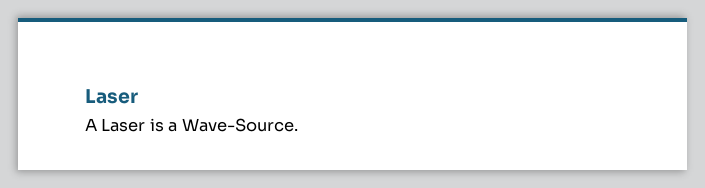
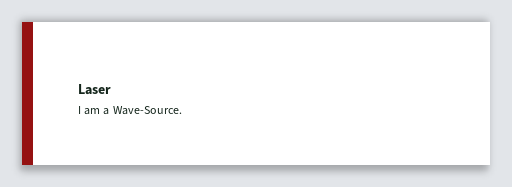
[85,118,164,132] A Laser is -> [78,106,101,115] I am

